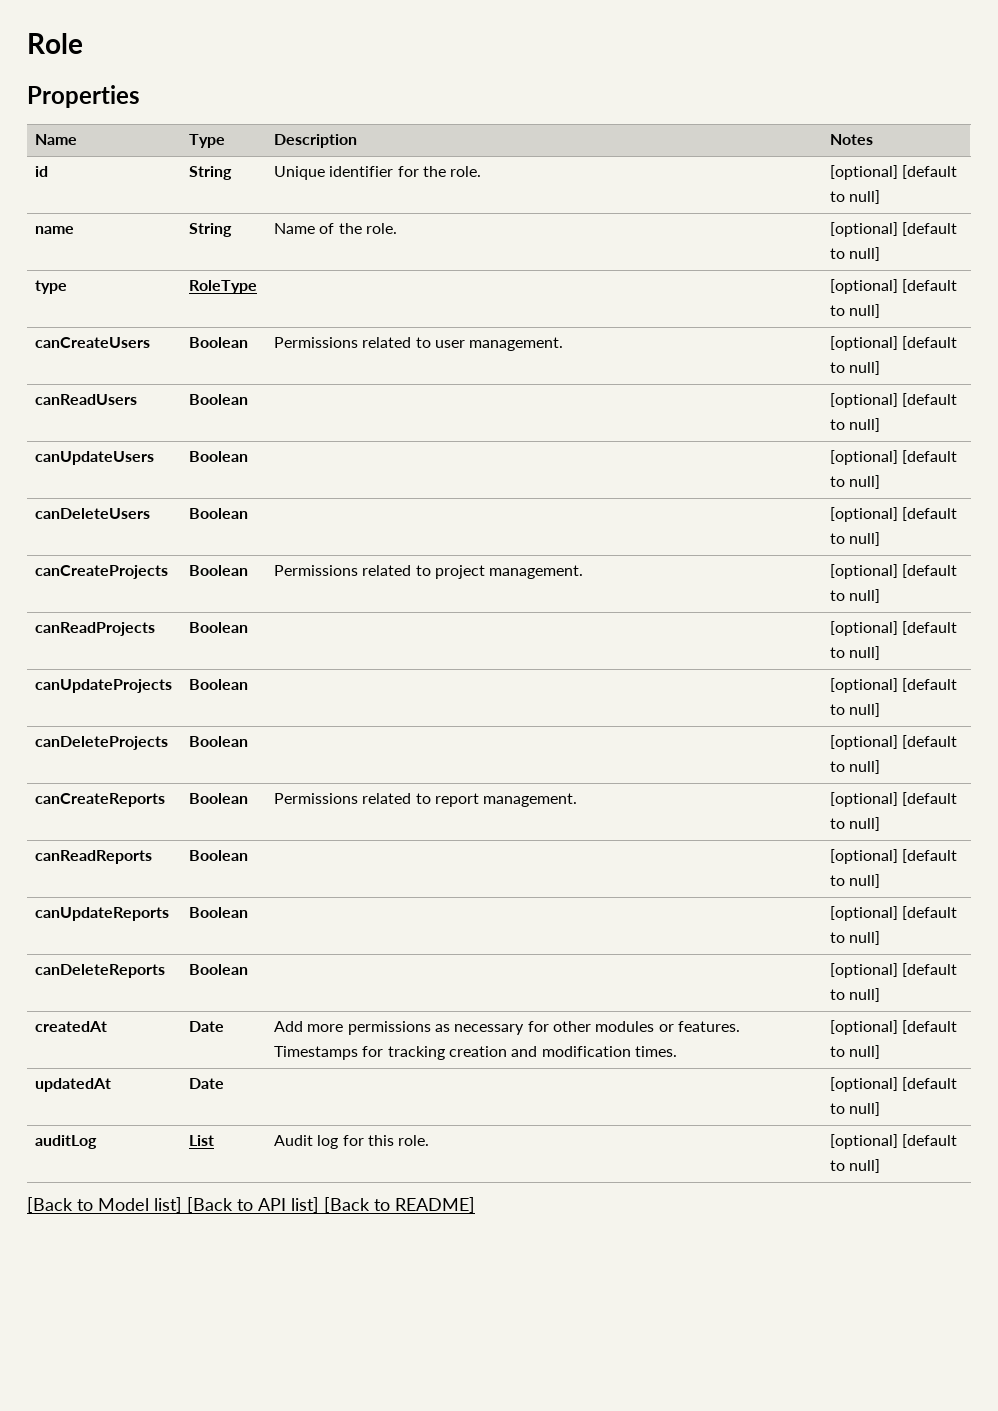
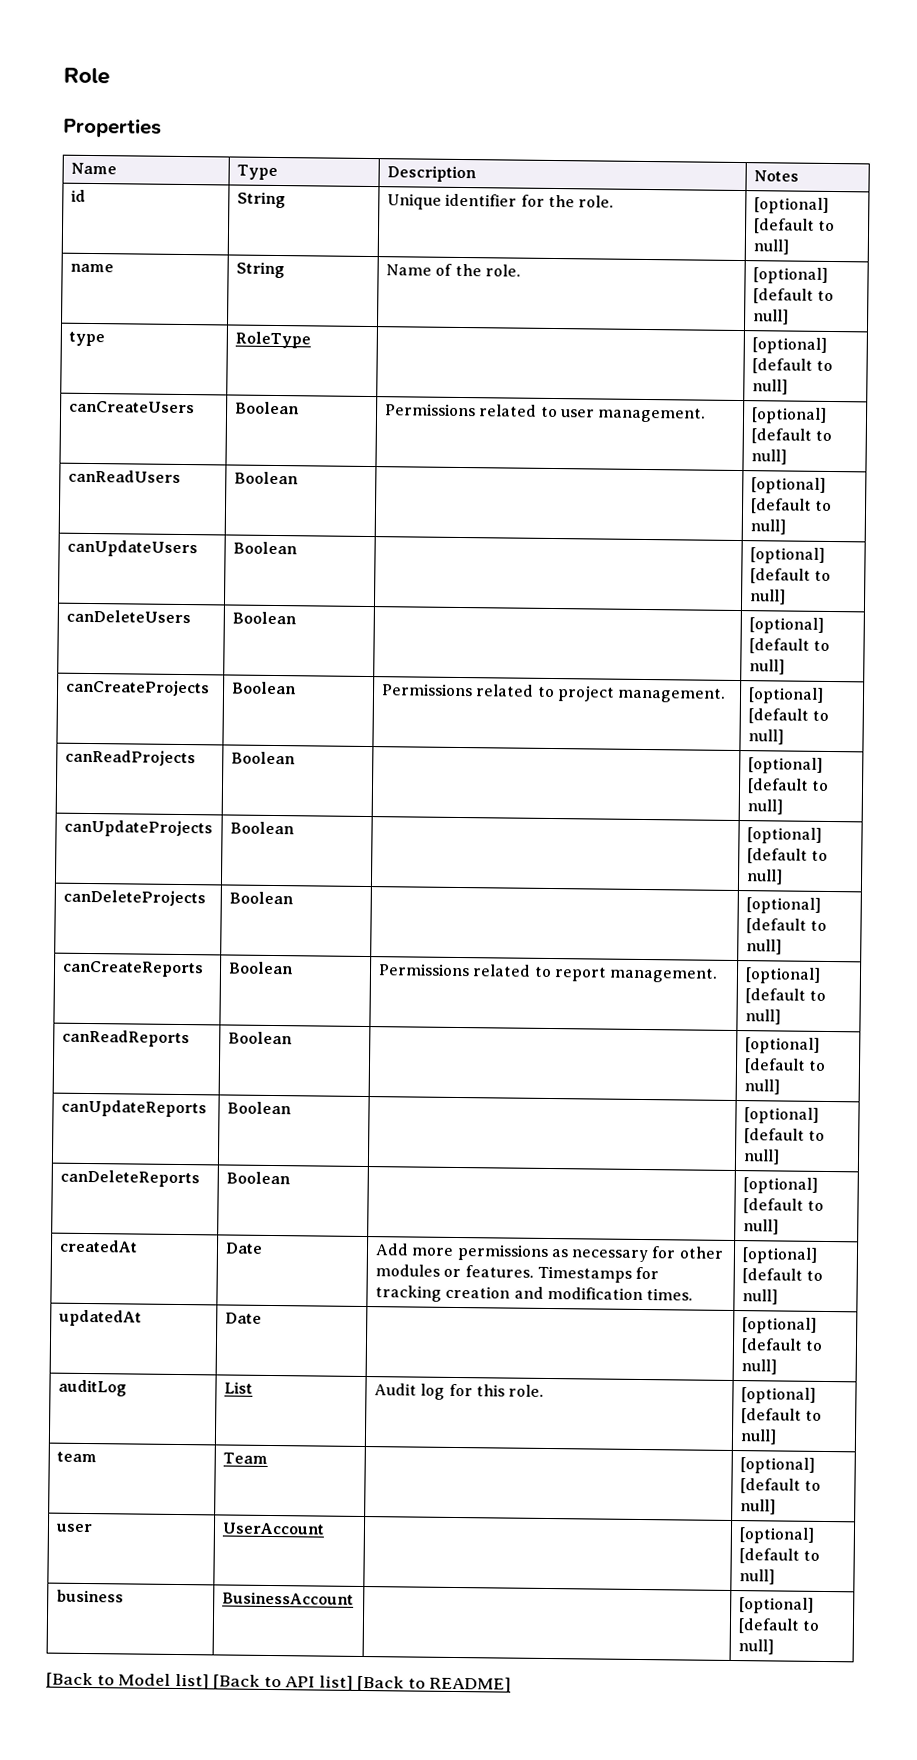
(881, 1166) none -> [56,1451,97,1463] [222,1452,268,1464] [739,1457,815,1474] [739,1478,822,1494] [739,1499,776,1515] [54,1523,93,1533] [221,1522,325,1535] [738,1527,815,1544] [738,1548,821,1564] [738,1569,775,1585] [55,1589,124,1603] [221,1591,354,1605] [738,1597,814,1614] [737,1618,821,1634] [737,1639,774,1655] // team | Team | | [optional] [default to null] // user | UserAccount | | [optional] [default to null] // business | BusinessAccount | | [optional] [default to null]

